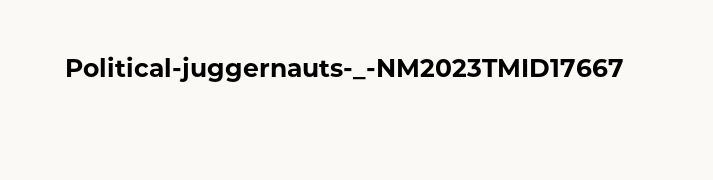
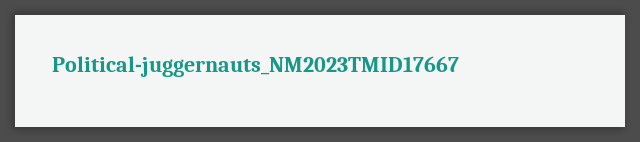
[65,56,624,82] Political-juggernauts-_-NM2023TMID17667 -> [52,56,459,77] Political-juggernauts_NM2023TMID17667

